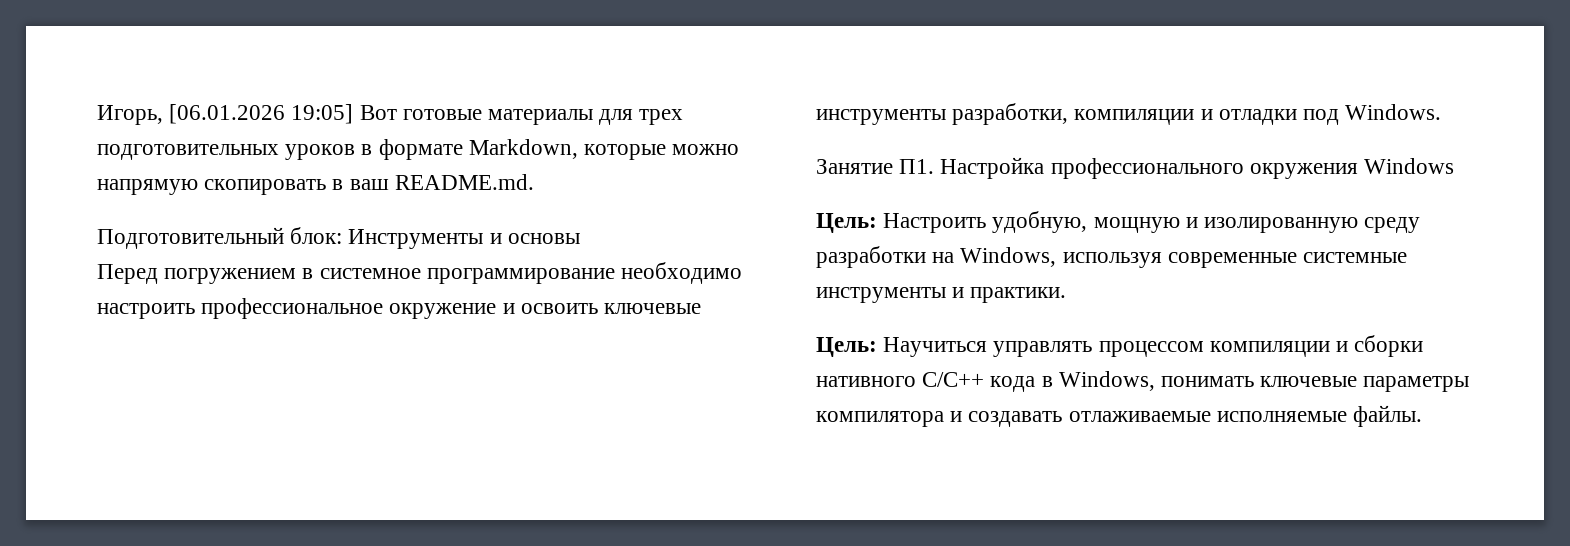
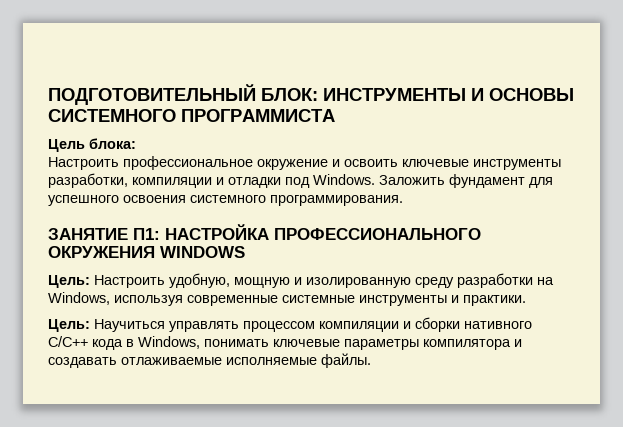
[97,104,684,125] [97,139,740,160] [97,174,534,195] [97,227,580,249] [97,262,743,284] [97,303,195,319] Игорь, [06.01.2026 19:05] Вот готовые материалы для трех подготовительных уроков в формате Markdown, которые можно напрямую скопировать в ваш README.md. // Подготовительный блок: Инструменты и основы // Перед погружением в системное программирование необходимо настроить -> [48,84,574,105] [48,109,335,122] [48,138,136,152] [48,157,119,170] ПОДГОТОВИТЕЛЬНЫЙ БЛОК: ИНСТРУМЕНТЫ И ОСНОВЫ СИСТЕМНОГО ПРОГРАММИСТА // Цель блока: // Настроить
[816,157,1455,179] // Занятие П1. Настройка профессионального окружения Windows -> [379,174,553,188] [48,195,403,206] [48,224,481,240] [48,246,245,258] Заложить фундамент для успешного освоения системного программирования. // ЗАНЯТИЕ П1: НАСТРОЙКА ПРОФЕССИОНАЛЬНОГО ОКРУЖЕНИЯ WINDOWS

